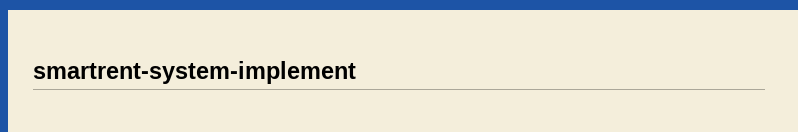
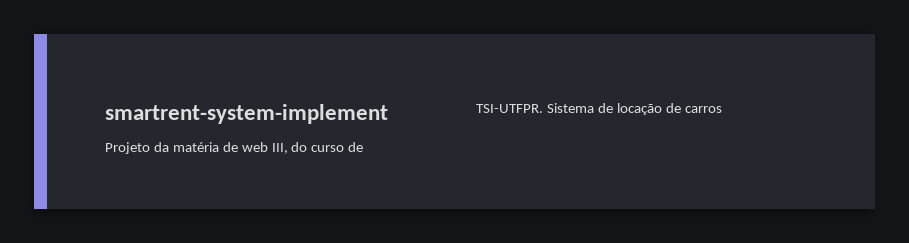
(356, 72) none -> [105,142,364,154] [476,103,722,115] // Projeto da matéria de web III, do curso de TSI-UTFPR. Sistema de locação de carros

